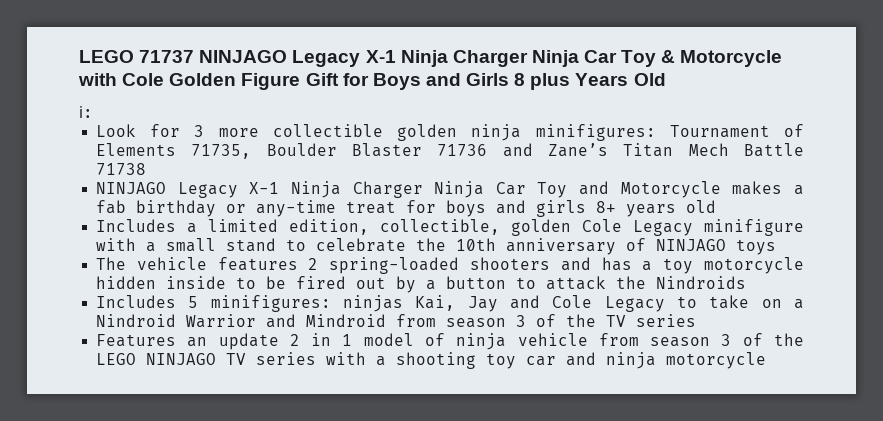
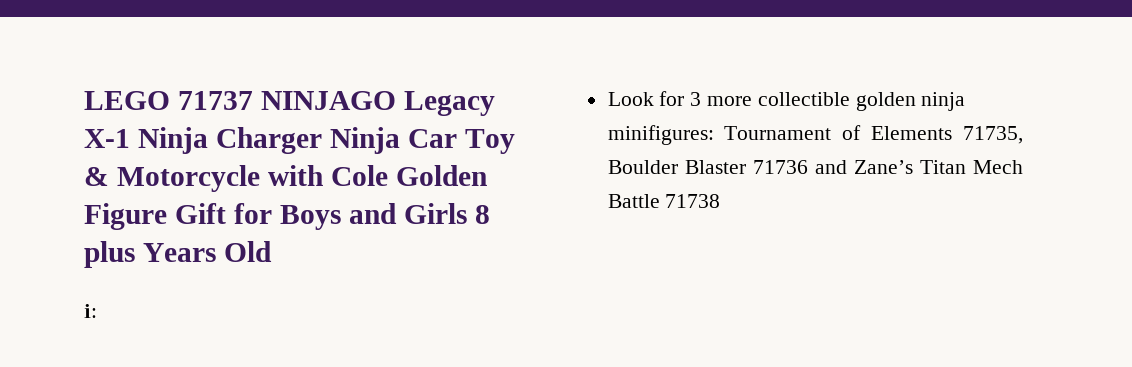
[96,181,804,198] [96,200,717,217] [96,219,804,236] [96,238,777,255] [96,257,804,274] [96,276,747,293] [96,295,804,312] [96,314,697,328] [96,333,804,350] [96,352,767,369] // NINJAGO Legacy X-1 Ninja Charger Ninja Car Toy and Motorcycle makes a fab birthday or any-time treat for boys and girls 8+ years old // Includes a limited edition, collectible, golden Cole Legacy minifigure with a small stand to celebrate the 10th anniversary of NINJAGO toys // The vehicle features 2 spring-loaded shooters and has a toy motorcycle hidden inside to be fired out by a button to attack the Nindroids // Includes 5 minifigures: ninjas Kai, Jay and Cole Legacy to take on a Nindroid Warrior and Mindroid from season 3 of the TV series // Features an update 2 in 1 model of ninja vehicle from season 3 of the LEGO NINJAGO TV series with a shooting toy car and ninja motorcycle -> (721, 201) none

